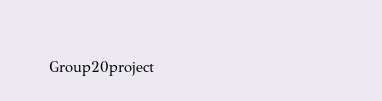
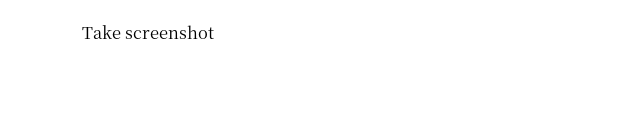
[49,61,154,76] Group20project -> [82,25,215,39] Take screenshot

